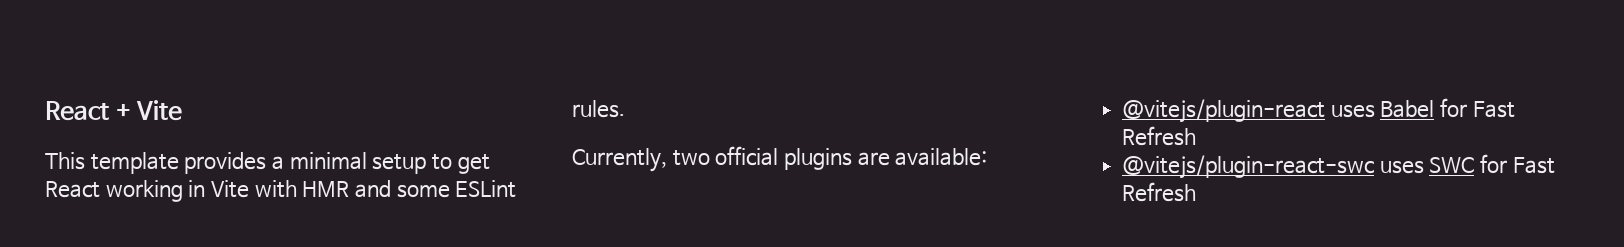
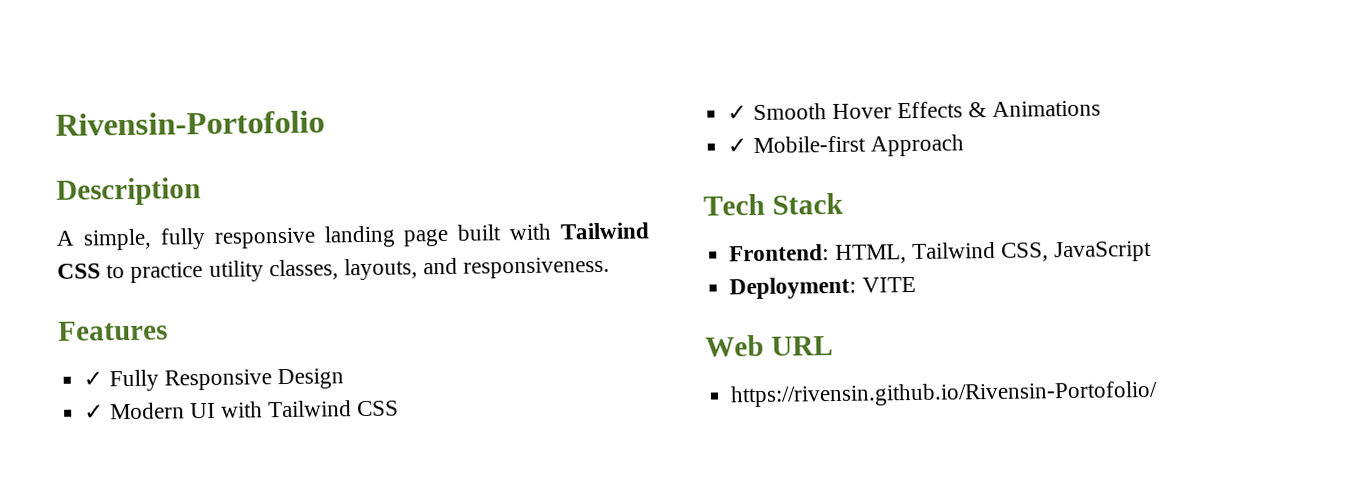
[45,100,183,121] [45,152,490,174] [45,180,517,202] [572,100,625,118] [572,146,988,172] [1122,98,1515,123] [1122,126,1197,146] [1122,154,1555,179] [1122,182,1197,202] React + Vite // This template provides a minimal setup to get React working in Vite with HMR and some ESLint rules. // Currently, two official plugins are available: // @vitejs/plugin-react uses Babel for Fast Refresh // @vitejs/plugin-react-swc uses SWC for Fast Refresh -> [55,110,325,136] [56,177,201,206] [56,222,649,251] [57,256,611,283] [57,320,168,341] [83,368,344,392] [84,400,400,420] [727,100,1102,121] [727,134,964,157] [703,192,844,216] [729,240,1153,264] [729,276,916,300] [705,334,833,357] [730,380,1159,408] Rivensin-Portofolio // Description // A simple, fully responsive landing page built with Tailwind CSS to practice utility classes, layouts, and responsiveness. // Features // ✓ Fully Responsive Design // ✓ Modern UI with Tailwind CSS // ✓ Smooth Hover Effects & Animations // ✓ Mobile-first Approach // Tech Stack // Frontend: HTML, Tailwind CSS, JavaScript // Deployment: VITE // Web URL // https://rivensin.github.io/Rivensin-Portofolio/

